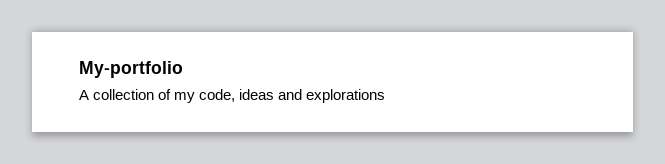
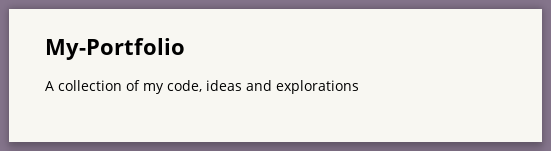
[79,61,183,78] My-portfolio -> [45,38,185,60] My-Portfolio

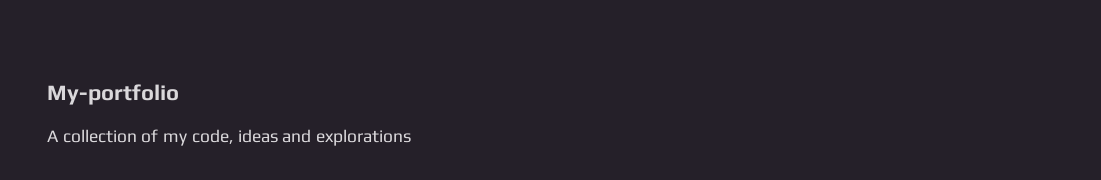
[45,38,185,60] My-Portfolio -> [47,84,179,105] My-portfolio

